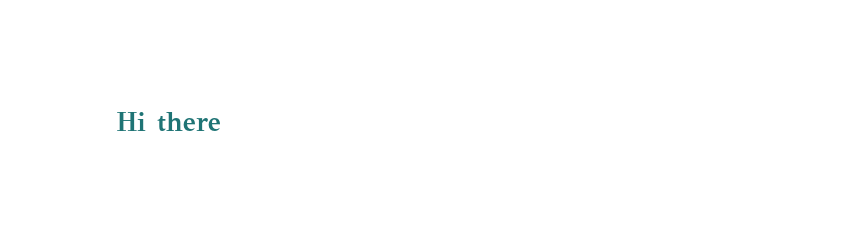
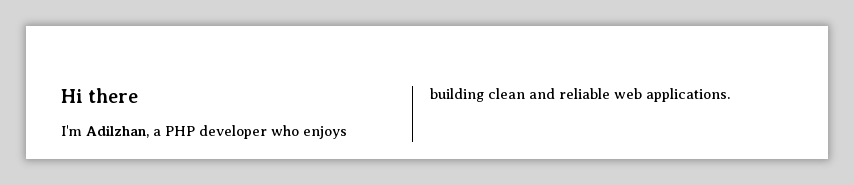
(221, 122) none -> [61,125,347,139] [430,88,730,102] // I'm Adilzhan, a PHP developer who enjoys building clean and reliable web applications.

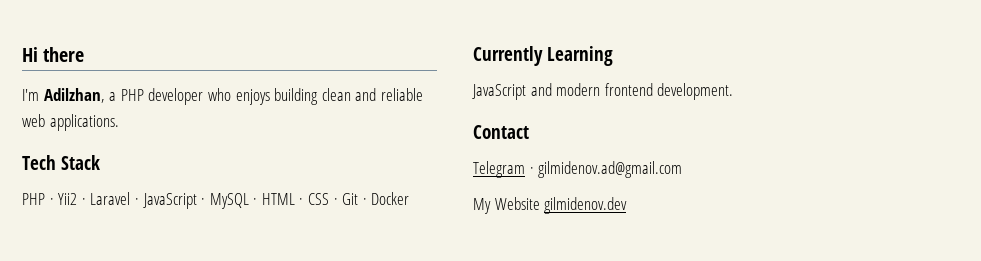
(730, 95) none -> [22,155,100,170] [22,192,410,209] [473,46,613,66] [472,83,734,100] [473,125,529,139] [473,161,683,178] [473,197,628,214] // Tech Stack // PHP · Yii2 · Laravel · JavaScript · MySQL · HTML · CSS · Git · Docker // Currently Learning // JavaScript and modern frontend development. // Contact // Telegram · gilmidenov.ad@gmail.com // My Website gilmidenov.dev

